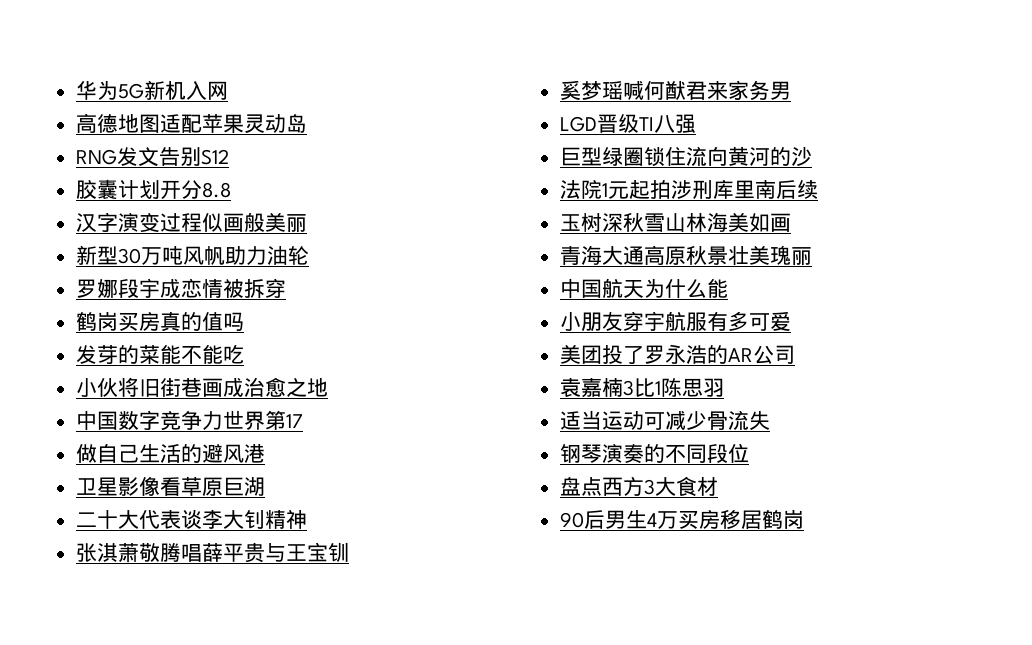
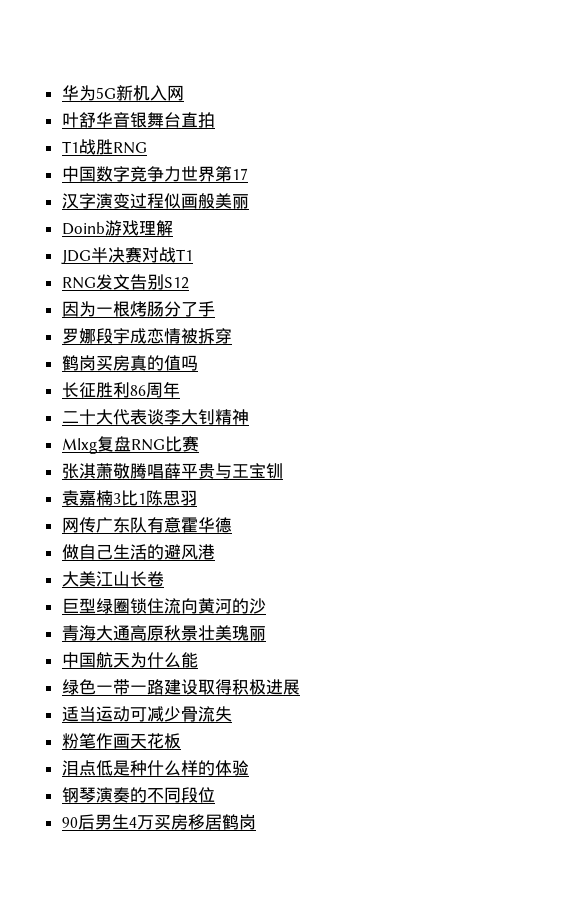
[76,113,308,133] [76,147,230,167] [76,179,232,200] 高德地图适配苹果灵动岛 // RNG发文告别S12 // 胶囊计划开分8.8 -> [61,112,215,128] [61,139,147,155] [61,166,248,182] 叶舒华音银舞台直拍 // T1战胜RNG // 中国数字竞争力世界第17
[76,245,310,265] 新型30万吨风帆助力油轮 -> [61,220,173,236] [60,247,193,264] [61,274,189,290] [61,301,215,317] Doinb游戏理解 // JDG半决赛对战T1 // RNG发文告别S12 // 因为一根烤肠分了手
[76,344,245,364] [76,377,329,397] [76,410,304,431] [76,443,266,463] [76,476,266,496] 发芽的菜能不能吃 // 小伙将旧街巷画成治愈之地 // 中国数字竞争力世界第17 // 做自己生活的避风港 // 卫星影像看草原巨湖 -> [61,381,180,398] 长征胜利86周年
(308, 519) none -> [61,436,199,454] // Mlxg复盘RNG比赛
[560,80,792,101] [560,114,697,133] 奚梦瑶喊何猷君来家务男 // LGD晋级TI八强 -> [61,490,197,506] [61,517,232,533] [61,544,215,560] [61,571,164,587] 袁嘉楠3比1陈思羽 // 网传广东队有意霍华德 // 做自己生活的避风港 // 大美江山长卷
[560,179,819,200] [560,212,792,233] // 法院1元起拍涉刑库里南后续 // 玉树深秋雪山林海美如画 -> (266, 606) none
[560,311,792,332] [560,344,796,364] [560,378,725,398] 小朋友穿宇航服有多可爱 // 美团投了罗永浩的AR公司 // 袁嘉楠3比1陈思羽 -> [61,679,300,695] 绿色一带一路建设取得积极进展
(771, 421) none -> [61,733,181,749] [61,760,249,776] // 粉笔作画天花板 // 泪点低是种什么样的体验
[560,476,719,497] // 盘点西方3大食材 -> (215, 795) none

